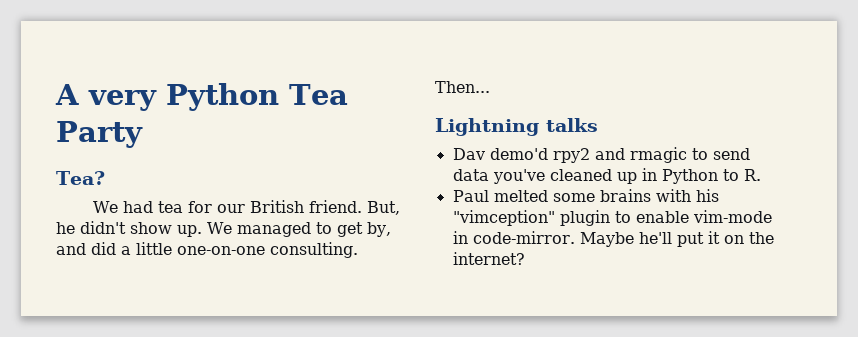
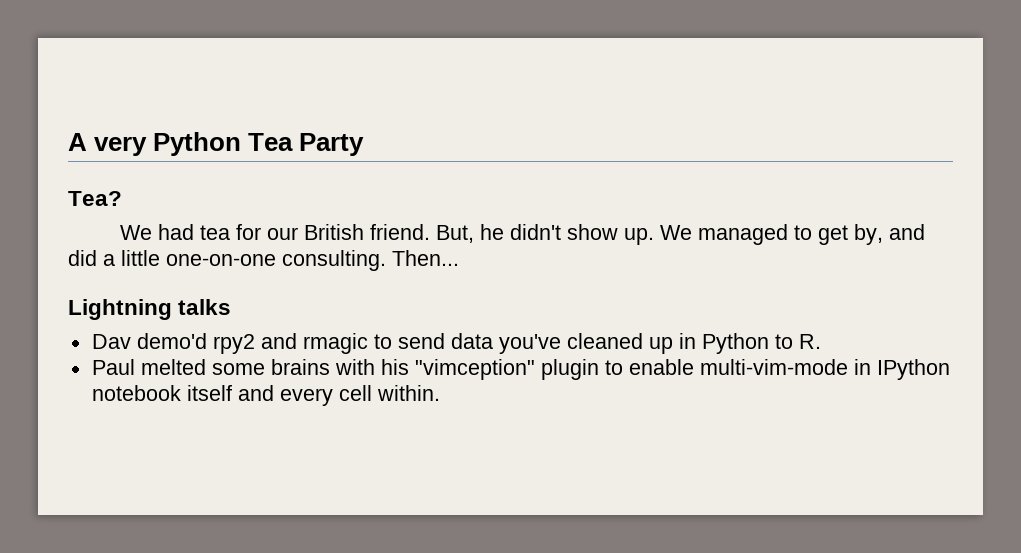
[692,210,772,223] [452,231,774,247] [452,252,525,265] vim-mode in code-mirror. Maybe he'll put it on the internet? -> [699,359,950,380] [91,385,440,406] multi-vim-mode in IPython notebook itself and every cell within.

